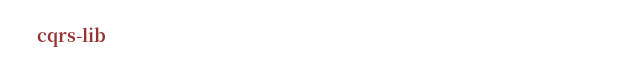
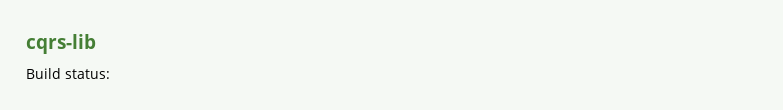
(106, 37) none -> [26,68,110,79] // Build status:

